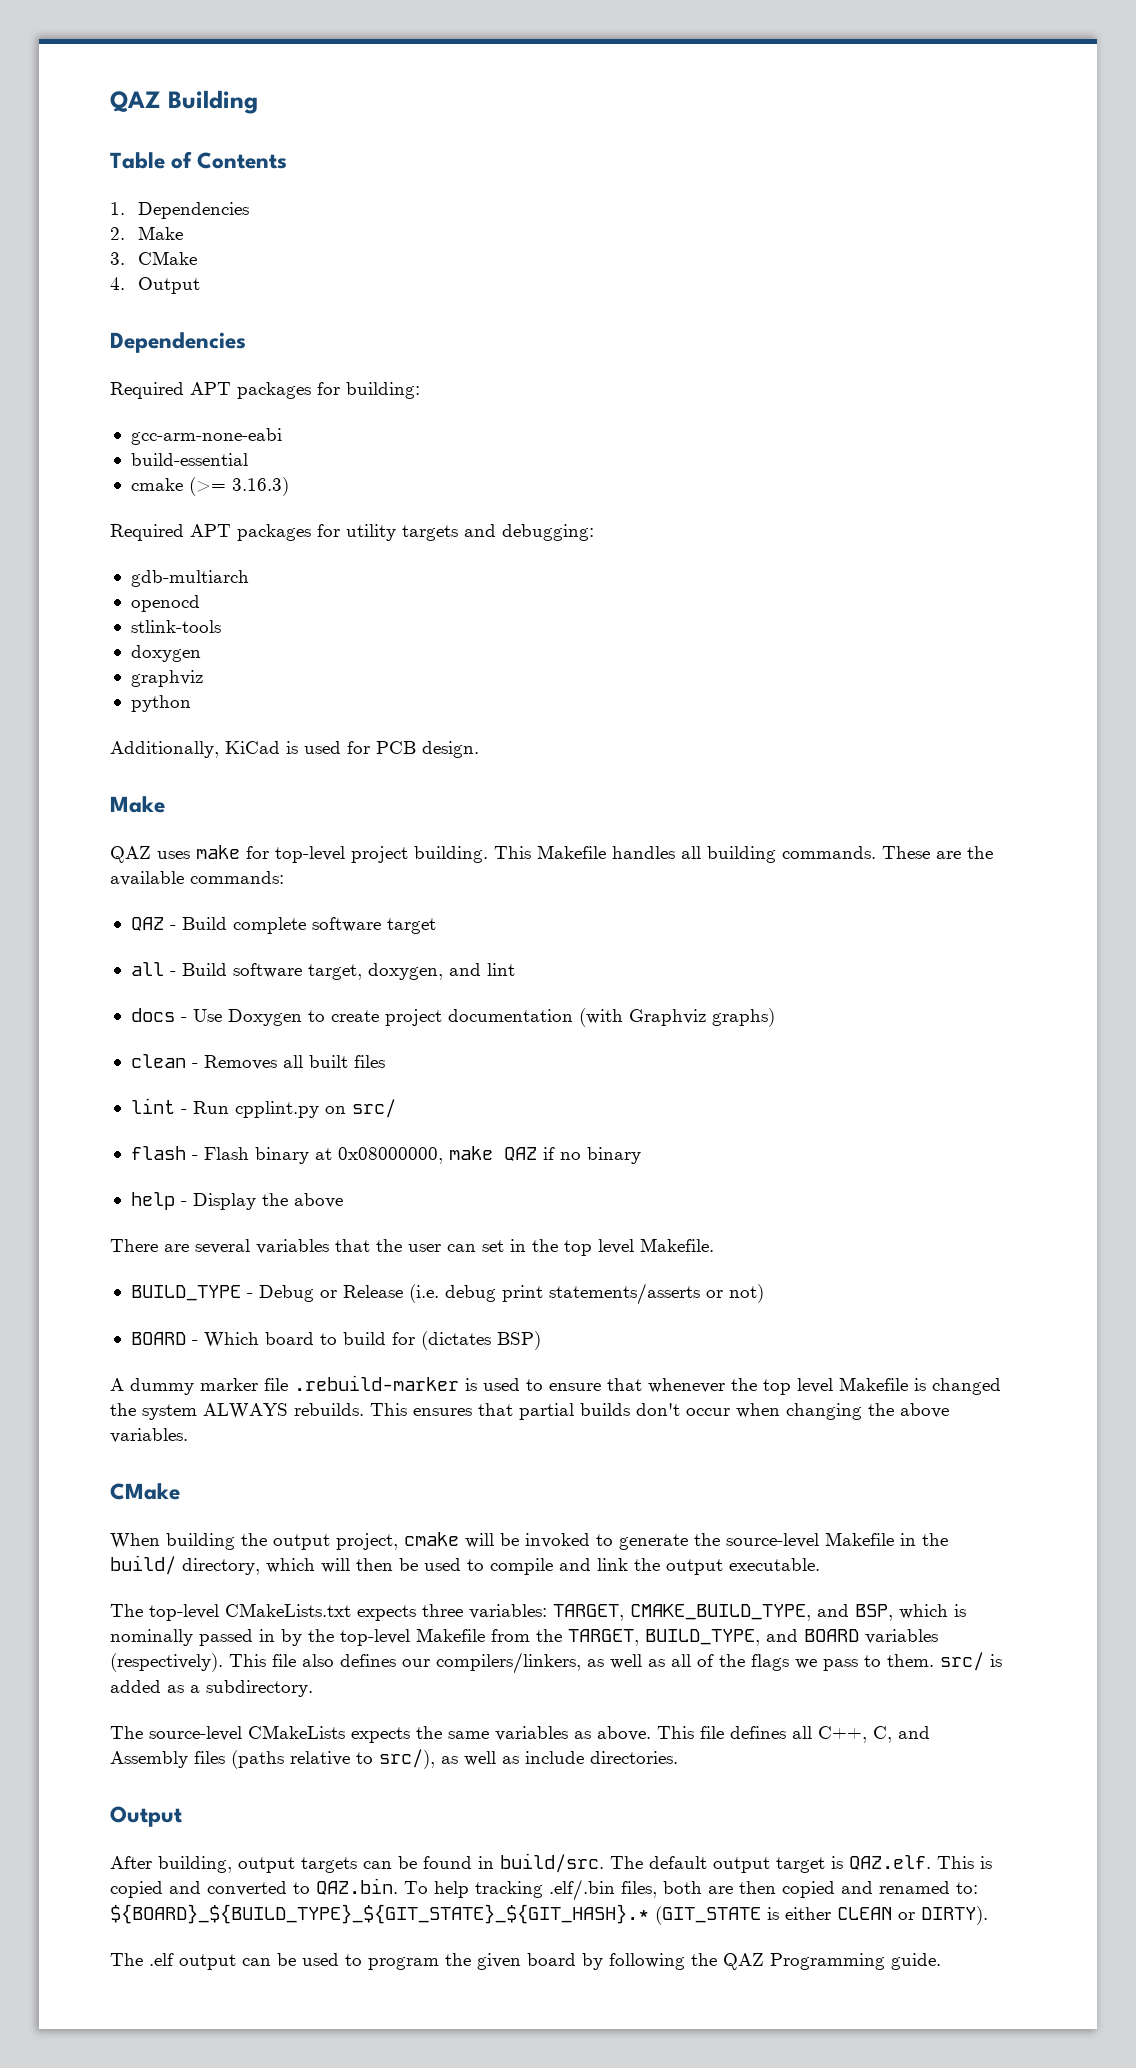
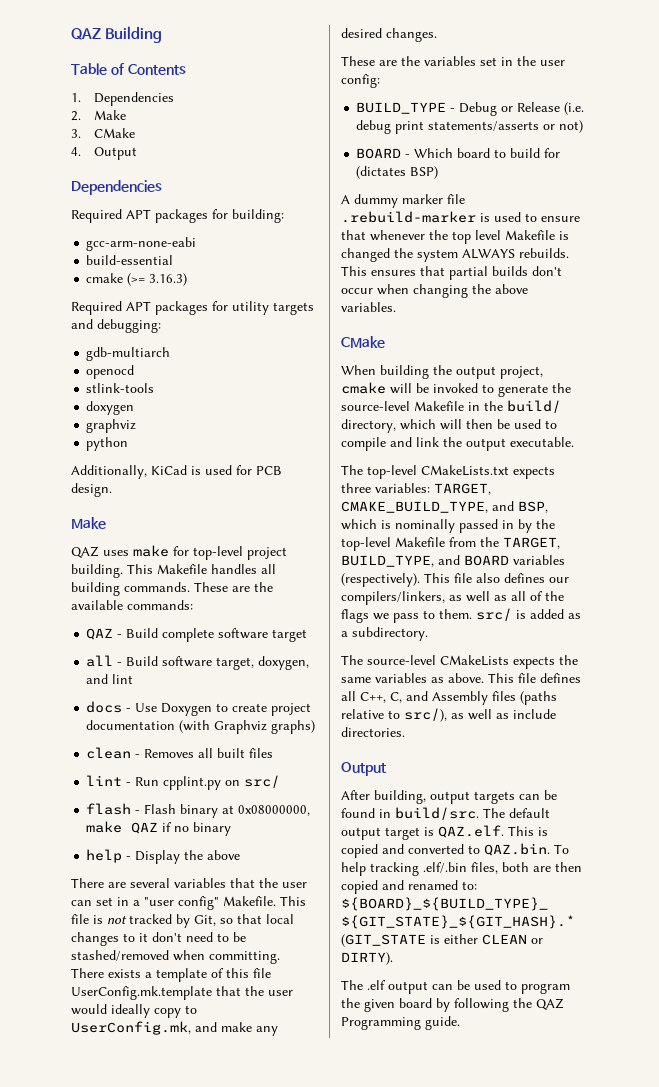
[532,1238,714,1256] the top level Makefile. -> [133,896,306,910] [71,914,294,928] [71,932,246,946] [71,950,280,964] [71,968,271,982] [71,986,293,1000] [71,1004,197,1018] [71,1021,278,1036] [341,28,437,42] [341,56,565,66] [341,74,380,88] a "user config" Makefile. This file is not tracked by Git, so that local changes to it don't need to be stashed/removed when committing. There exists a template of this file UserConfig.mk.template that the user would ideally copy to UserConfig.mk, and make any desired changes. // These are the variables set in the user config:

